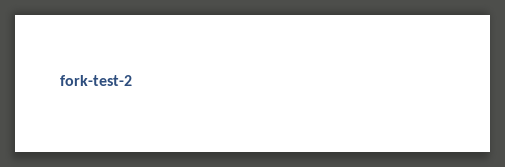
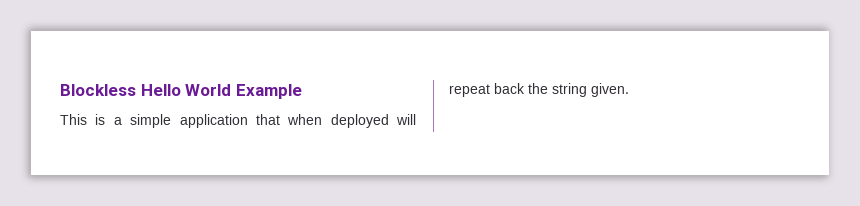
[60,75,132,86] fork-test-2 -> [60,84,302,99] [60,114,416,128] [449,83,629,97] Blockless Hello World Example // This is a simple application that when deployed will repeat back the string given.

